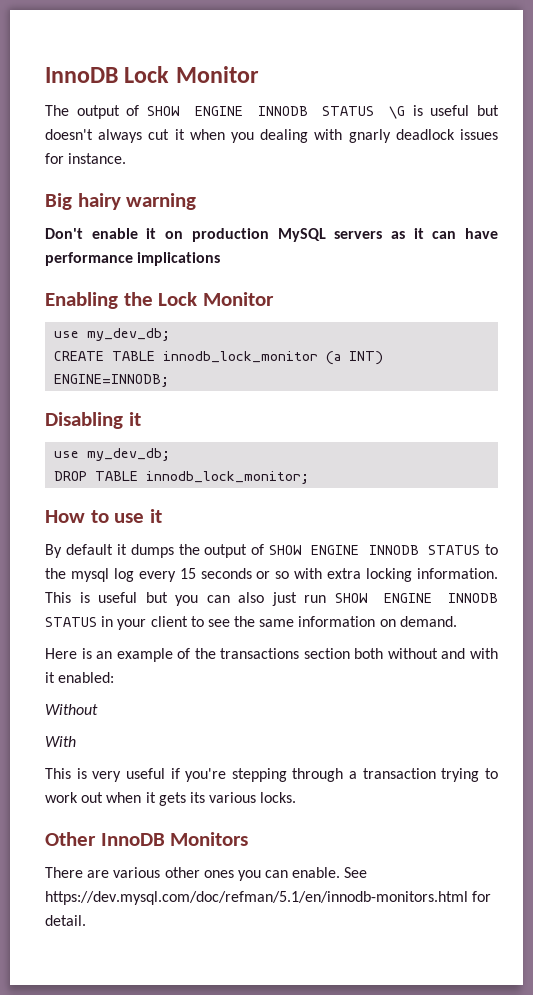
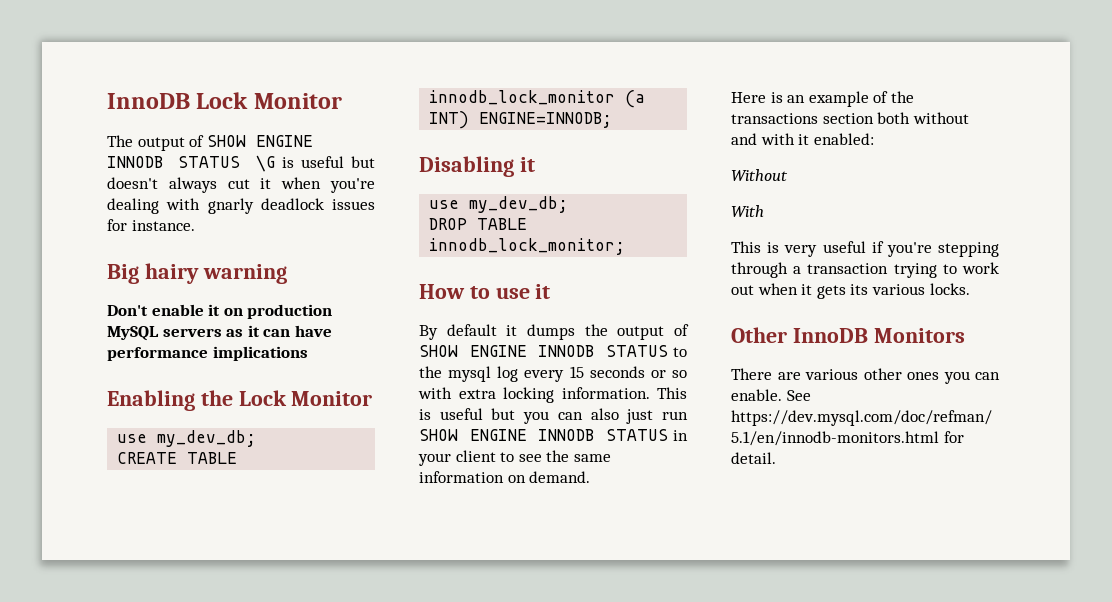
[230,132,254,143] you -> [330,178,375,193] you're

